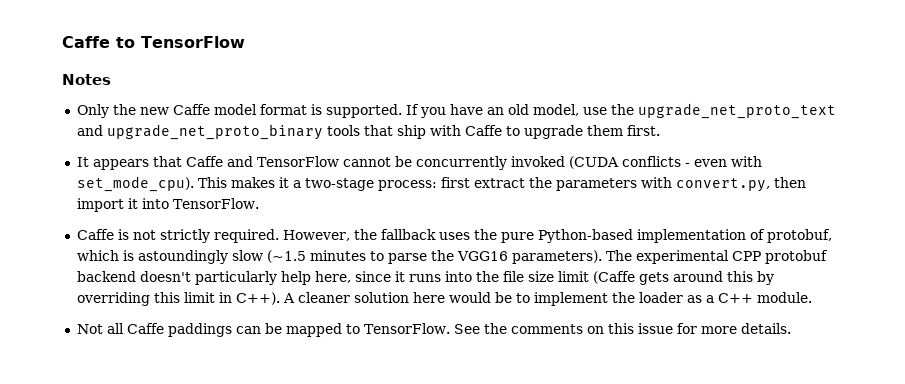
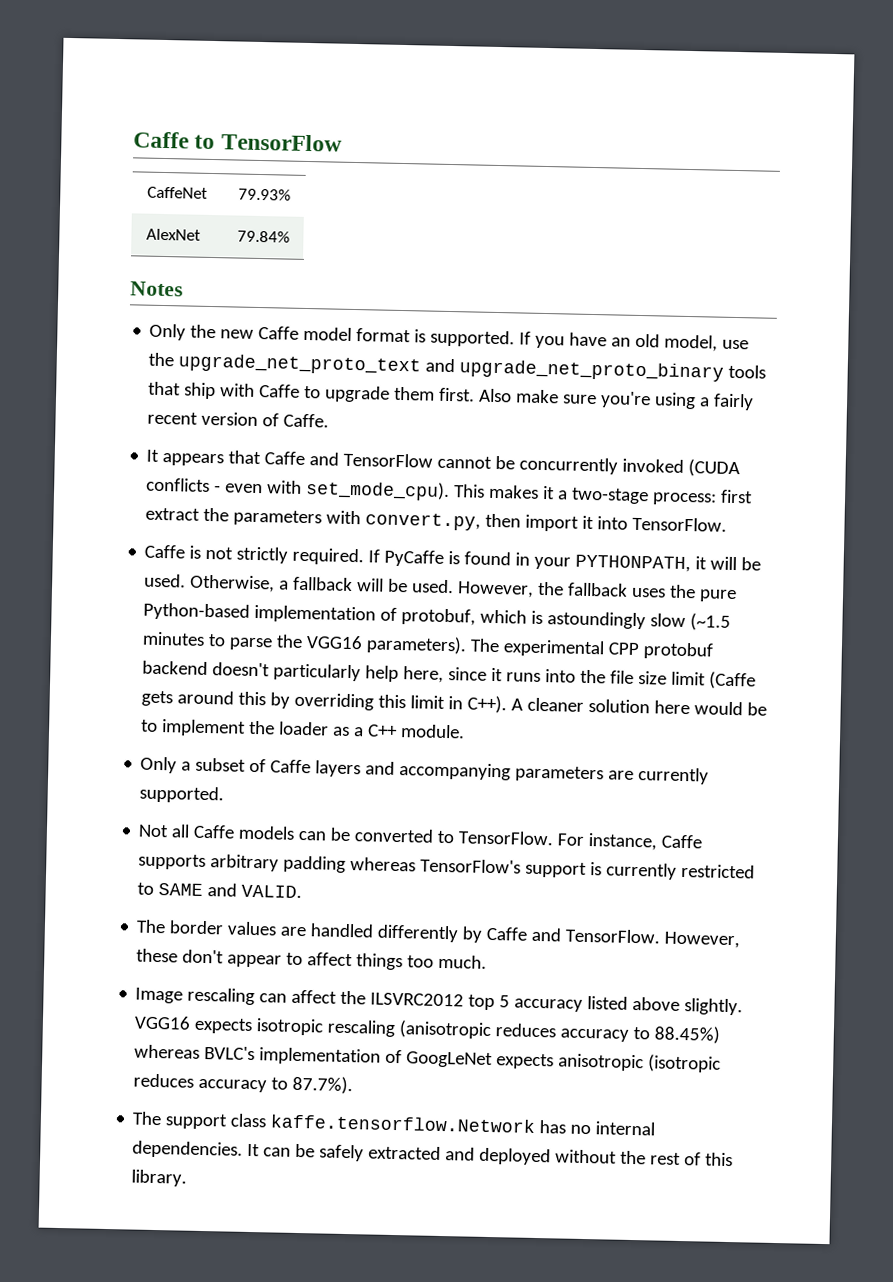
(245, 42) none -> [146,186,208,199] [238,188,292,201] [145,228,201,241] [237,230,291,243] // CaffeNet | 79.93% // AlexNet | 79.84%
(660, 130) none -> [479,388,755,411] [147,411,330,428] Also make sure you're using a fairly recent version of Caffe.
(279, 236) none -> [368,549,762,573] [144,573,455,594] If PyCaffe is found in your PYTHONPATH, it will be used. Otherwise, a fallback will be used.
(812, 297) none -> [140,756,710,785] [139,785,225,804] // Only a subset of Caffe layers and accompanying parameters are currently supported.
[167,323,342,337] paddings can be mapped -> [238,825,435,843] models can be converted
[453,323,791,334] See the comments on this issue for more details. -> [557,833,703,851] [138,853,756,880] [137,882,303,899] [136,919,741,949] [136,948,488,971] [135,987,744,1016] [134,1015,721,1044] [134,1044,722,1073] [133,1073,354,1095] [132,1111,656,1136] [132,1140,734,1167] [131,1169,188,1187] For instance, Caffe supports arbitrary padding whereas TensorFlow's support is currently restricted to SAME and VALID. // The border values are handled differently by Caffe and TensorFlow. However, these don't appear to affect things too much. // Image rescaling can affect the ILSVRC2012 top 5 accuracy listed above slightly. VGG16 expects isotropic rescaling (anisotropic reduces accuracy to 88.45%) whereas BVLC's implementation of GoogLeNet expects anisotropic (isotropic reduces accuracy to 87.7%). // The support class kaffe.tensorflow.Network has no internal dependencies. It can be safely extracted and deployed without the rest of this library.

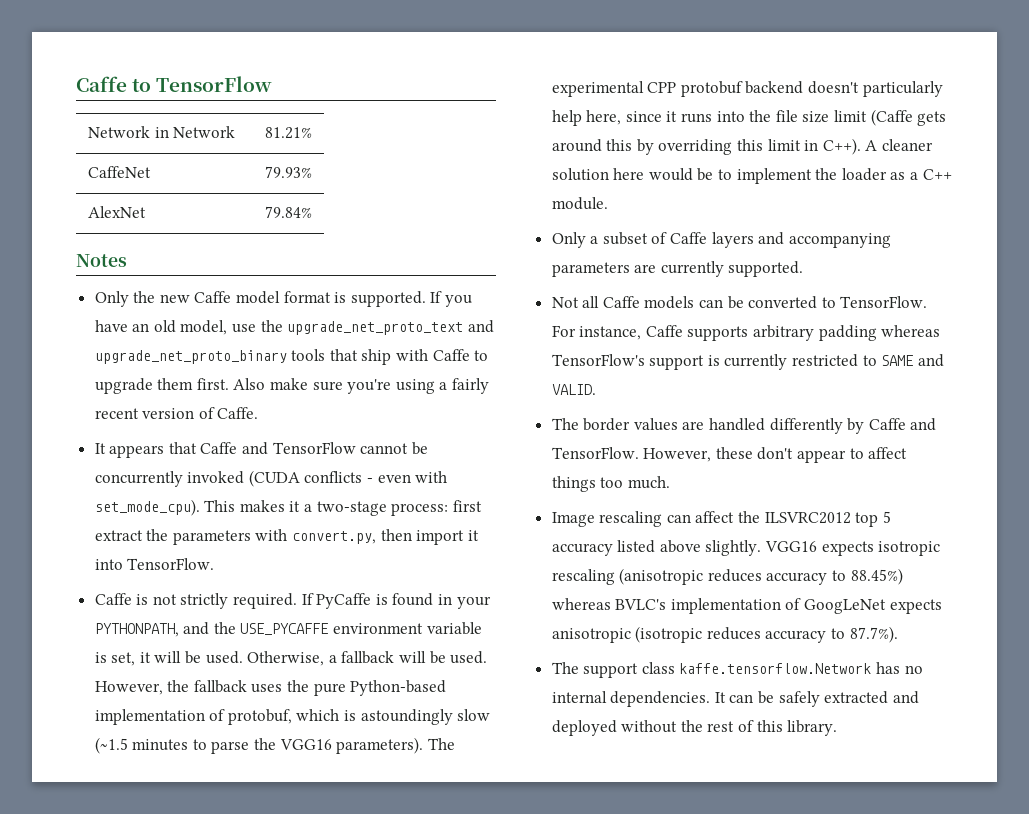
(342, 142) none -> [88,126,236,138] [264,127,312,139] // Network in Network | 81.21%
(692, 563) none -> [183,622,482,635] [94,652,136,666] and the USE_PYCAFFE environment variable is set,

